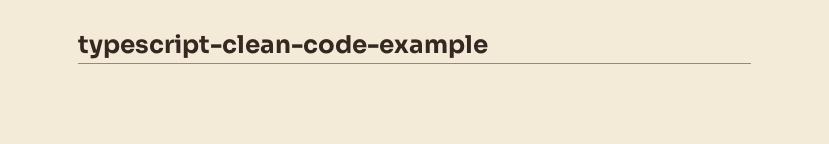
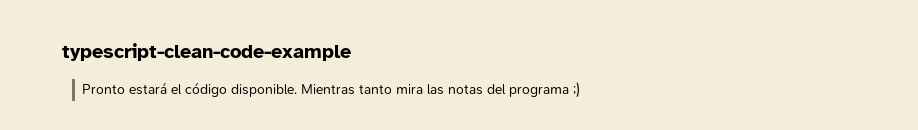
(488, 46) none -> [82,82,581,98] // Pronto estará el código disponible. Mientras tanto mira las notas del programa ;)

